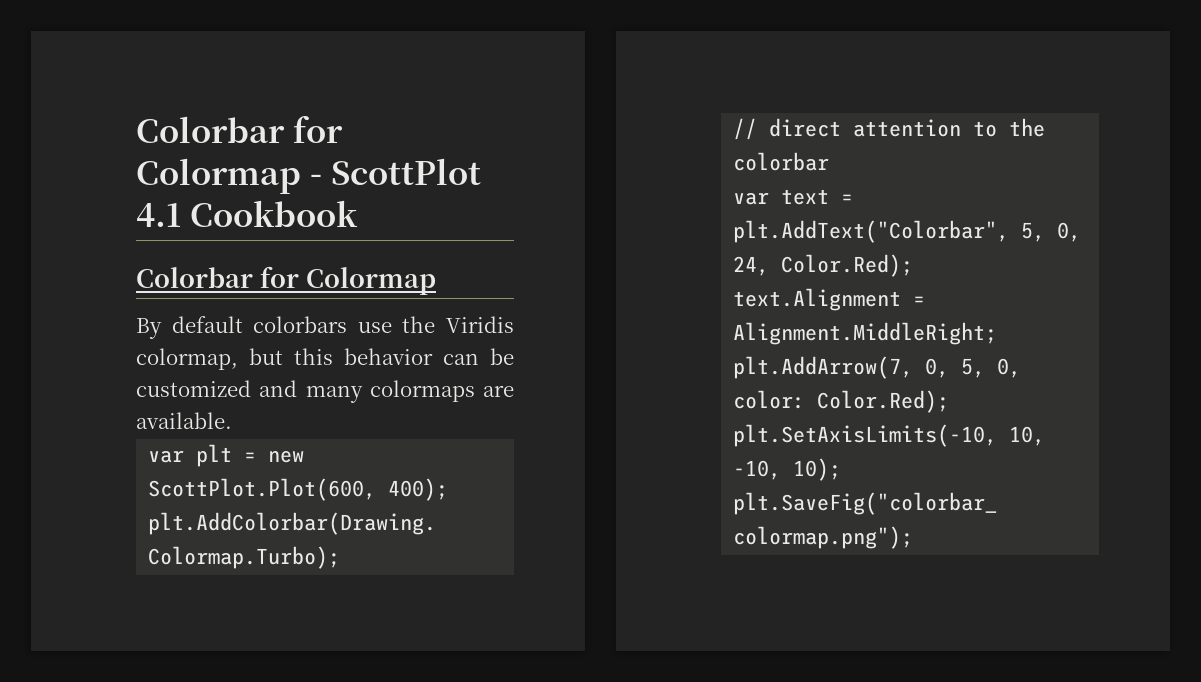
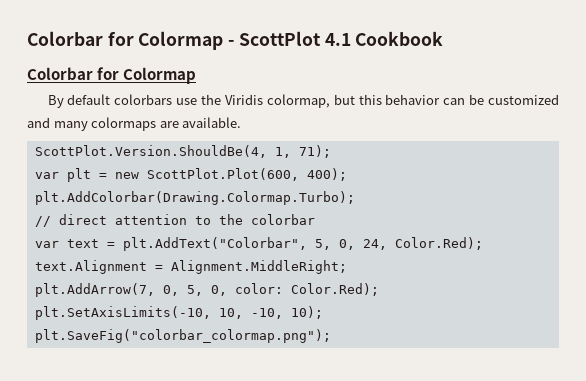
(232, 420) none -> [34,145,331,158] // ScottPlot.Version.ShouldBe(4, 1, 71);

